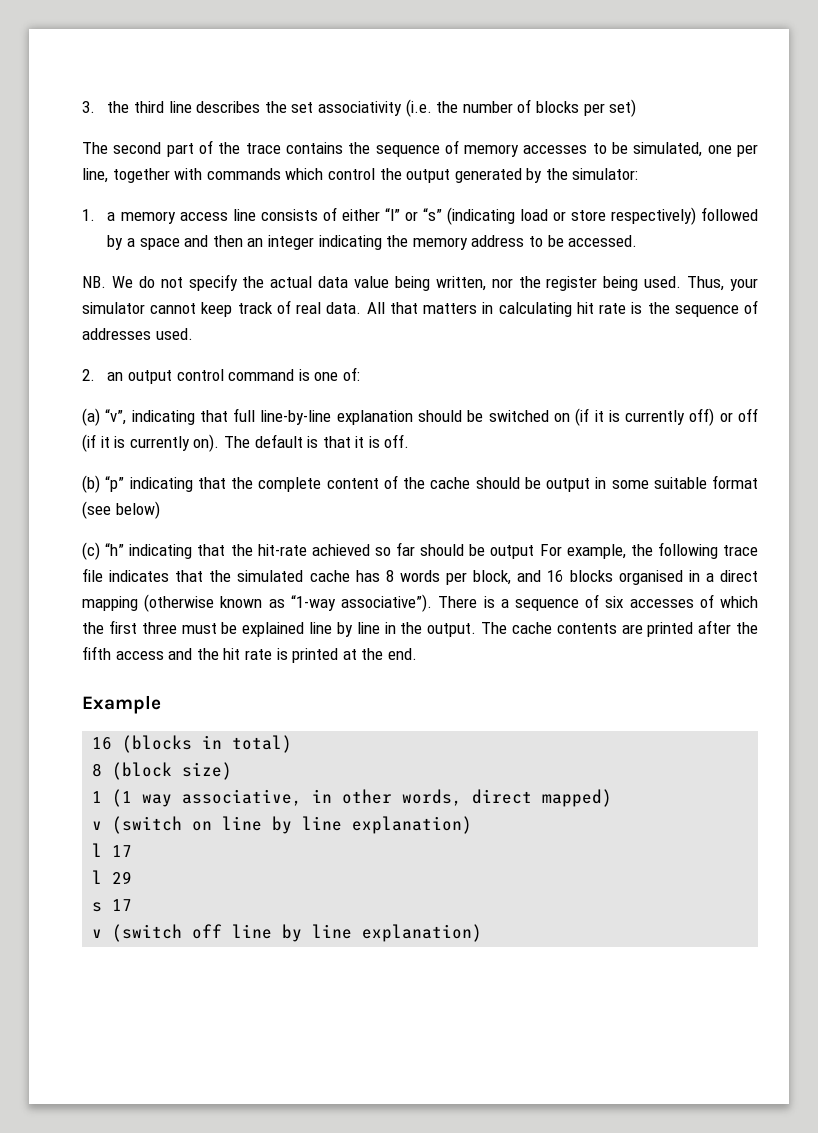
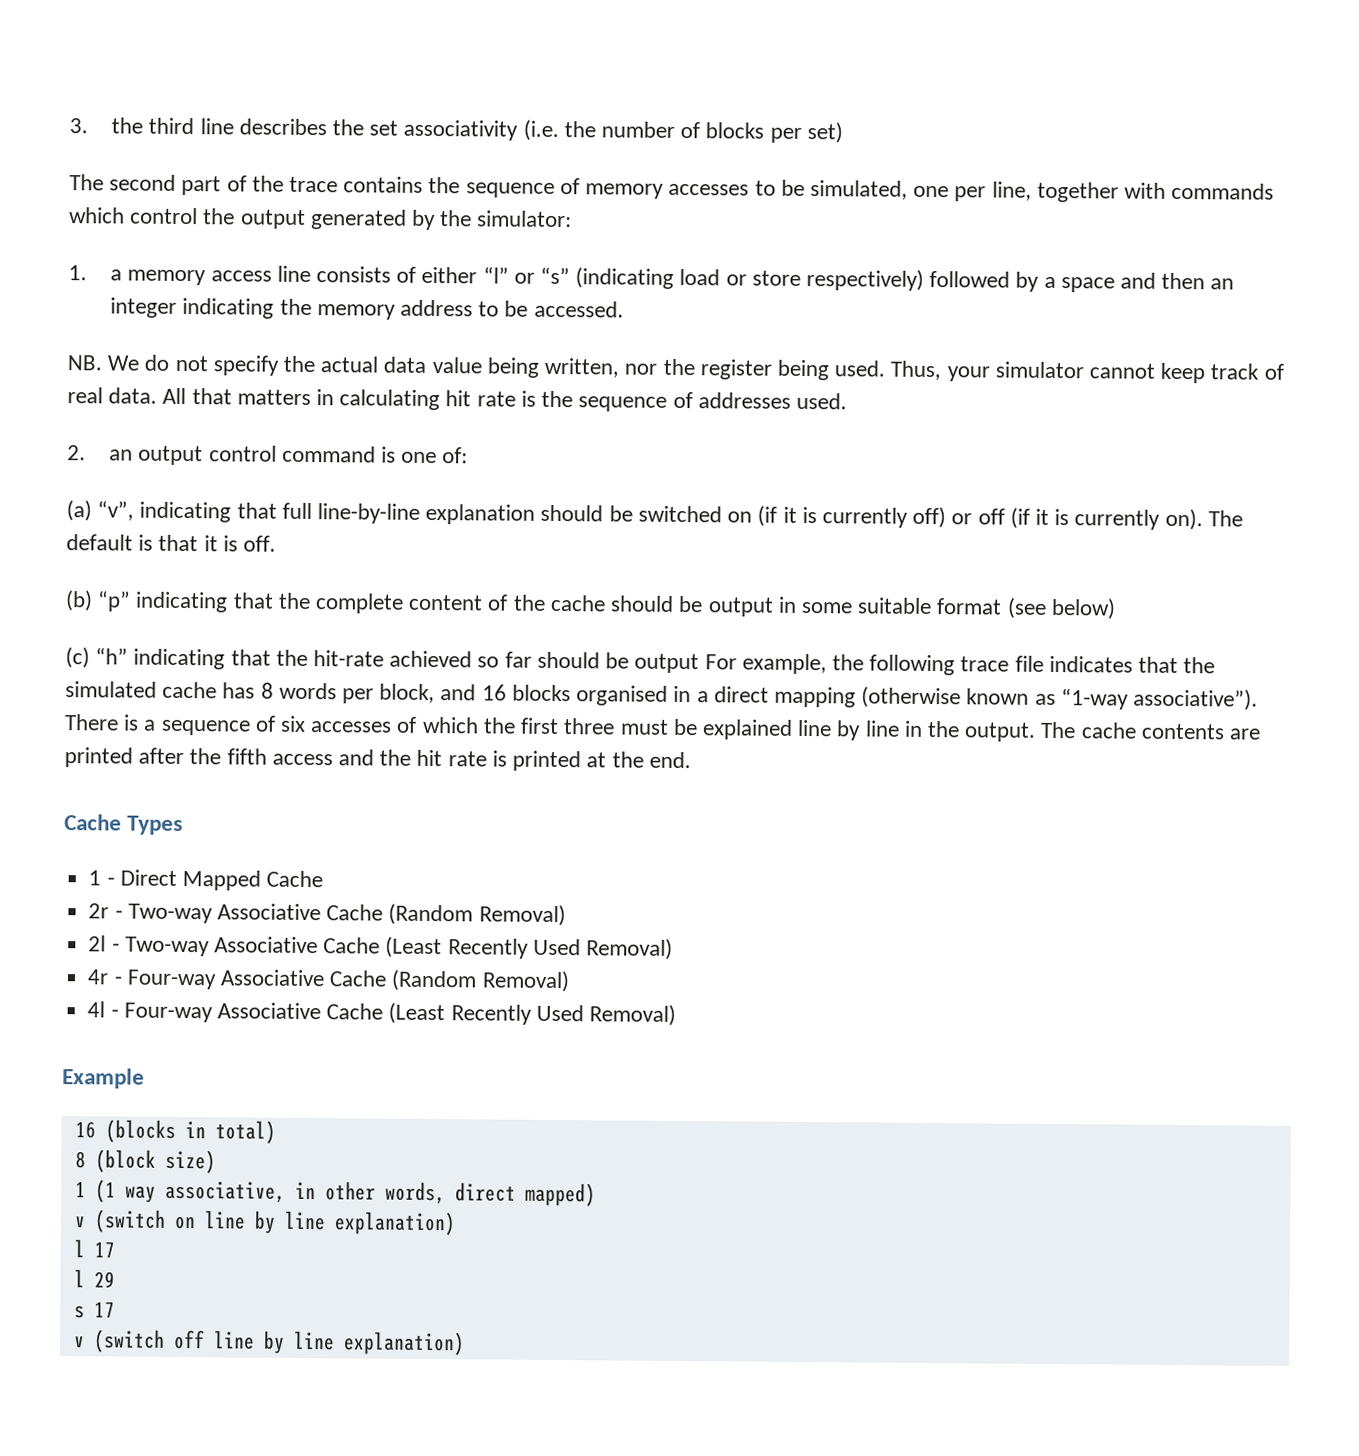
(417, 654) none -> [64,814,184,836] [88,869,324,891] [88,903,566,927] [88,935,673,960] [87,969,570,993] [87,1001,676,1026] // Cache Types // 1 - Direct Mapped Cache // 2r - Two-way Associative Cache (Random Removal) // 2l - Two-way Associative Cache (Least Recently Used Removal) // 4r - Four-way Associative Cache (Random Removal) // 4l - Four-way Associative Cache (Least Recently Used Removal)

